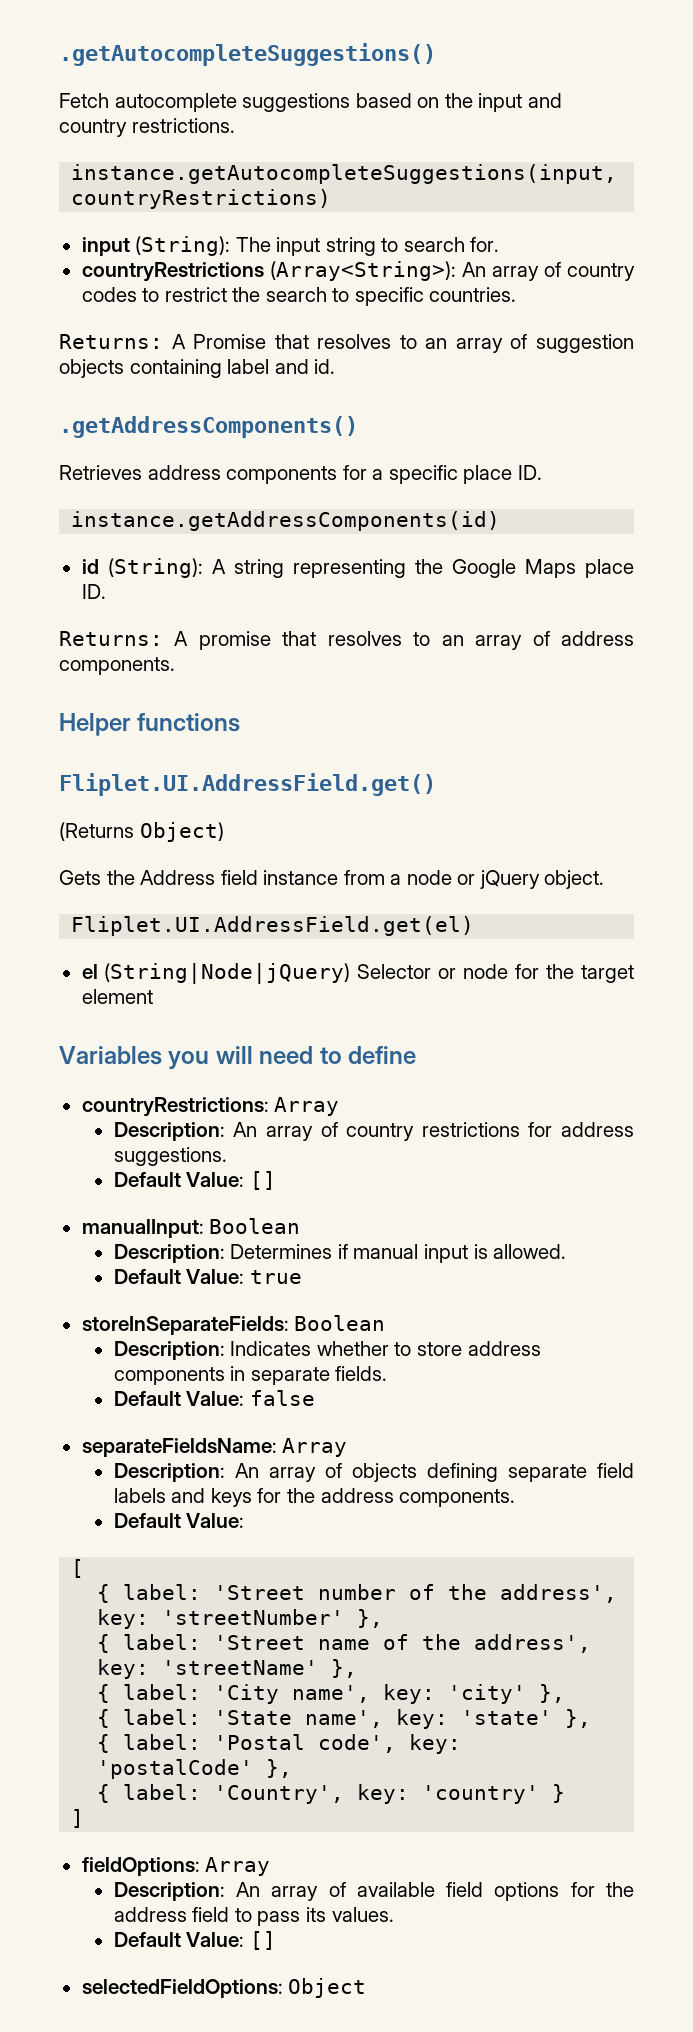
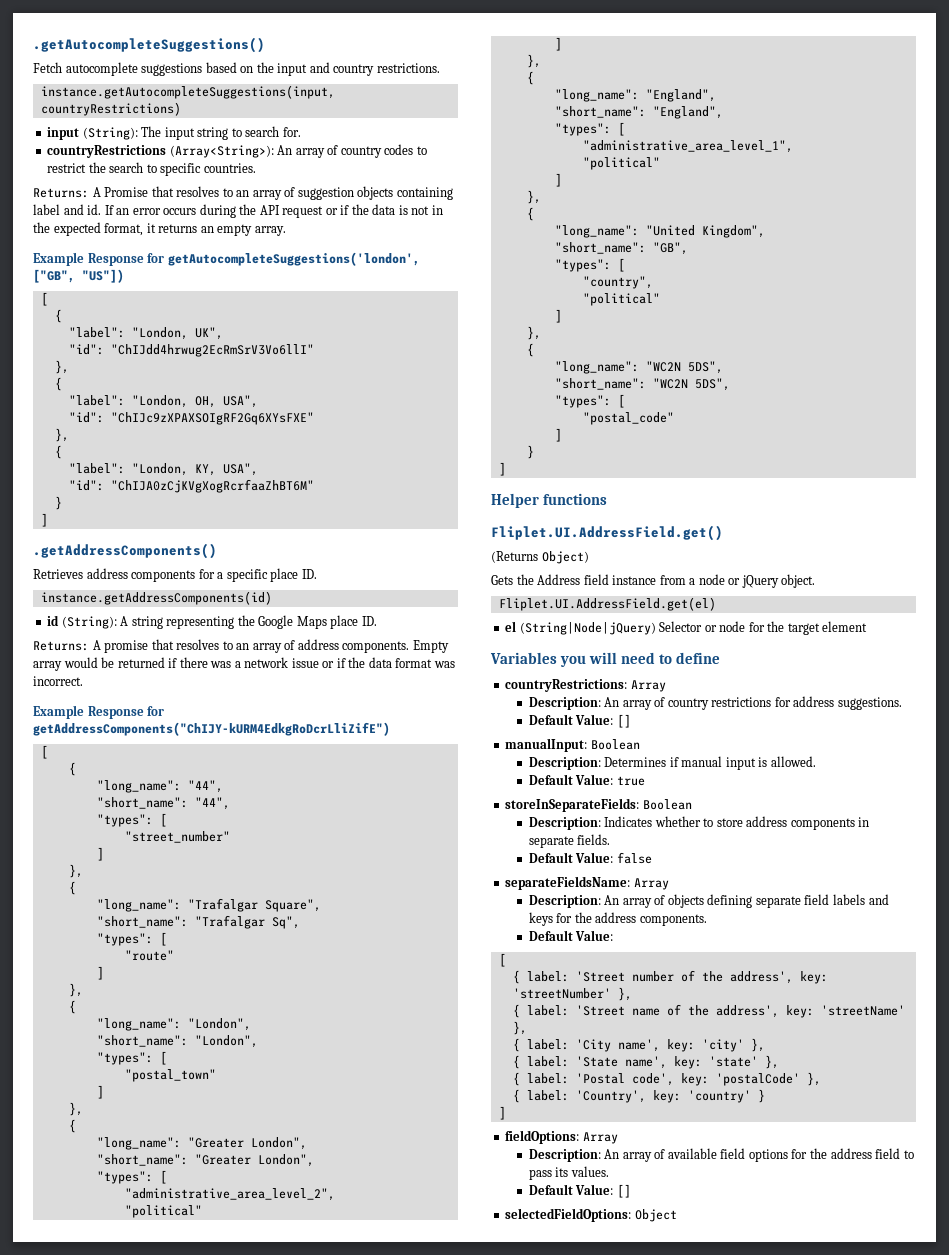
(336, 366) none -> [104,204,443,218] [33,222,286,236] [33,252,420,266] [33,269,124,283] [40,292,48,306] [54,309,62,323] [68,327,223,340] [68,344,314,357] [54,360,69,374] [54,377,62,391] [68,395,258,408] [68,412,314,425] [54,428,69,442] [54,445,62,459] [68,463,258,476] [68,479,314,493] [54,496,62,510] [40,513,48,527] If an error occurs during the API request or if the data is not in the expected format, it returns an empty array. // Example Response for getAutocompleteSuggestions('london', ["GB", "US"]) // [ // { // "label": "London, UK", // "id": "ChIJdd4hrwug2EcRmSrV3Vo6llI" // }, // { // "label": "London, OH, USA", // "id": "ChIJc9zXPAXSOIgRF2Gq6XYsFXE" // }, // { // "label": "London, KY, USA", // "id": "ChIJA0zCjKVgXogRcrfaaZhBT6M" // } // ]
(175, 666) none -> [412,640,449,653] [33,657,455,671] [33,676,83,686] [33,705,165,719] [33,722,390,736] [40,745,48,759] [68,762,76,776] [96,780,223,793] [96,797,230,810] [96,813,167,827] [124,831,230,843] [96,847,104,861] [68,864,83,878] [68,881,76,895] [96,898,321,912] [96,915,300,929] [96,932,167,946] [124,950,174,961] [96,966,104,980] [68,983,83,997] [68,1000,76,1014] [96,1018,251,1031] [96,1035,258,1048] [96,1051,167,1065] [124,1069,216,1082] [96,1085,104,1099] [68,1102,83,1116] [68,1119,76,1133] [96,1137,307,1150] [96,1154,314,1167] [96,1170,167,1184] [124,1188,335,1201] [124,1205,202,1218] [554,37,562,51] [526,54,541,68] [526,71,534,85] [554,89,716,102] [554,106,723,119] [554,122,625,136] [582,140,793,153] [582,157,660,170] [554,173,562,187] [526,190,541,204] [526,207,534,221] [554,225,765,238] [554,242,688,255] [554,258,625,272] [582,276,653,289] [582,293,660,306] [554,309,562,323] [526,326,541,340] [526,343,534,357] [554,361,723,374] [554,378,730,391] [554,394,625,408] [582,412,674,425] [554,428,562,442] [526,445,534,459] [498,462,506,476] Empty array would be returned if there was a network issue or if the data format was incorrect. // Example Response for getAddressComponents("ChIJY-kURM4EdkgRoDcrLliZifE") // [ // { // "long_name": "44", // "short_name": "44", // "types": [ // "street_number" // ] // }, // { // "long_name": "Trafalgar Square", // "short_name": "Trafalgar Sq", // "types": [ // "route" // ] // }, // { // "long_name": "London", // "short_name": "London", // "types": [ // "postal_town" // ] // }, // { // "long_name": "Greater London", // "short_name": "Greater London", // "types": [ // "administrative_area_level_2", // "political" // ] // }, // { // "long_name": "England", // "short_name": "England", // "types": [ // "administrative_area_level_1", // "political" // ] // }, // { // "long_name": "United Kingdom", // "short_name": "GB", // "types": [ // "country", // "political" // ] // }, // { // "long_name": "WC2N 5DS", // "short_name": "WC2N 5DS", // "types": [ // "postal_code" // ] // } // ]

